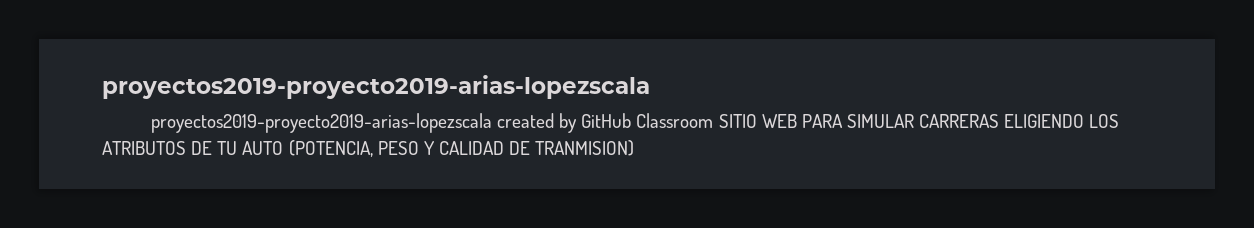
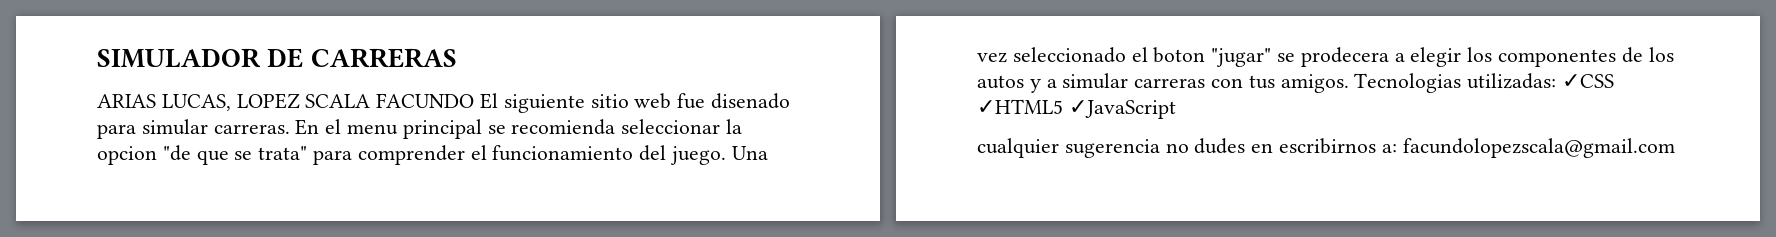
[102,75,650,99] [150,113,1120,133] [102,140,635,157] proyectos2019-proyecto2019-arias-lopezscala // proyectos2019-proyecto2019-arias-lopezscala created by GitHub Classroom SITIO WEB PARA SIMULAR CARRERAS ELIGIENDO LOS ATRIBUTOS DE TU AUTO (POTENCIA, PESO Y CALIDAD DE TRANMISION) -> [97,48,457,68] [97,93,791,113] [97,119,743,139] [97,145,768,165] [977,47,1674,67] [977,73,1615,93] [977,99,1176,119] [977,138,1675,158] SIMULADOR DE CARRERAS // ARIAS LUCAS, LOPEZ SCALA FACUNDO El siguiente sitio web fue disenado para simular carreras. En el menu principal se recomienda seleccionar la opcion "de que se trata" para comprender el funcionamiento del juego. Una vez seleccionado el boton "jugar" se prodecera a elegir los componentes de los autos y a simular carreras con tus amigos. Tecnologias utilizadas: ✓CSS ✓HTML5 ✓JavaScript // cualquier sugerencia no dudes en escribirnos a: facundolopezscala@gmail.com

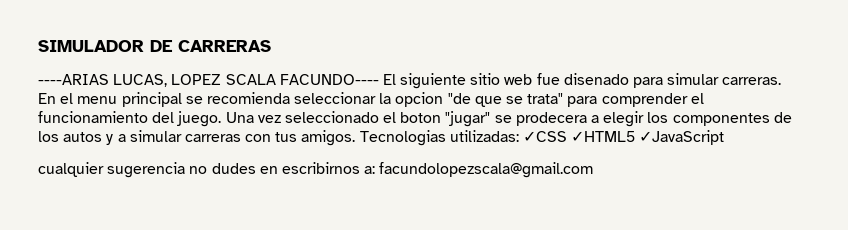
[97,94,156,108] ARIAS -> [38,74,109,85] ----ARIAS
[376,93,475,108] FACUNDO -> [279,74,379,85] FACUNDO----

